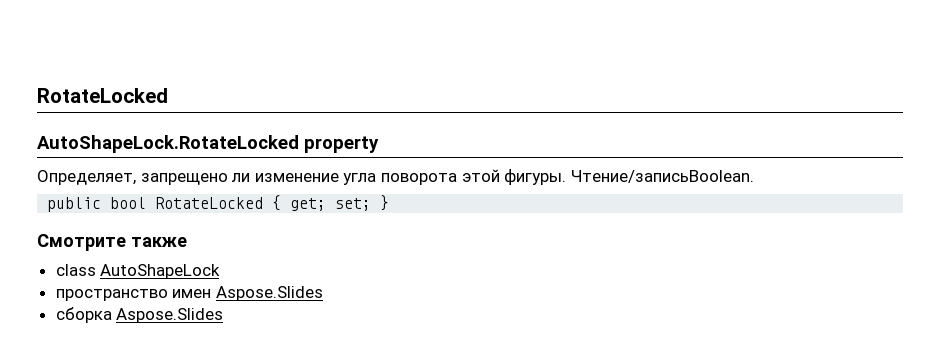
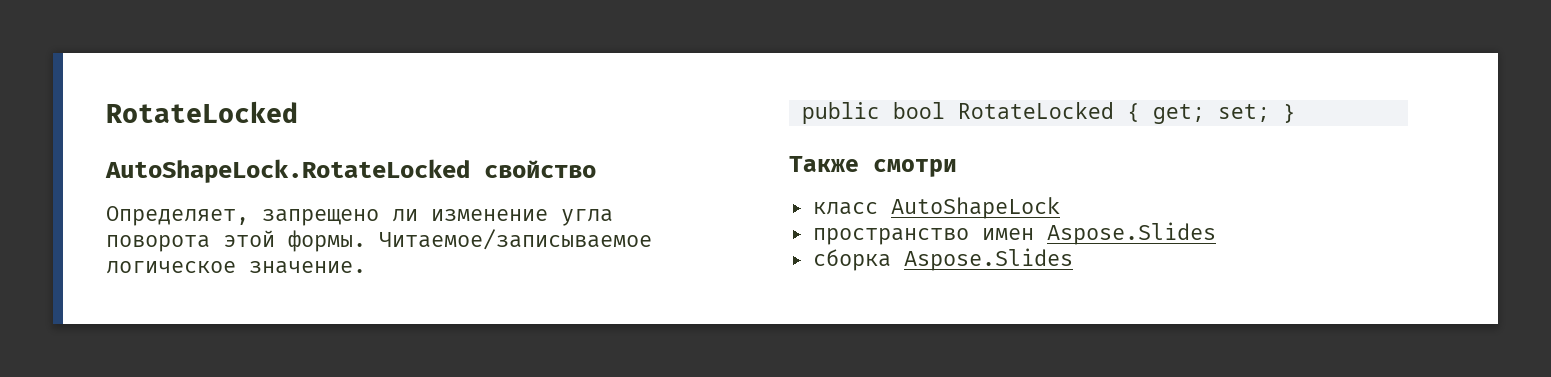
[304,136,379,153] property -> [484,160,596,178] свойство
[504,169,754,185] фигуры. Чтение/записьBoolean. -> [288,229,652,252] [106,261,366,274] формы. Читаемое/записываемое логическое значение.
[37,234,187,251] [55,264,96,276] Смотрите также // class -> [789,156,957,177] [812,202,878,215] Также смотри // класс

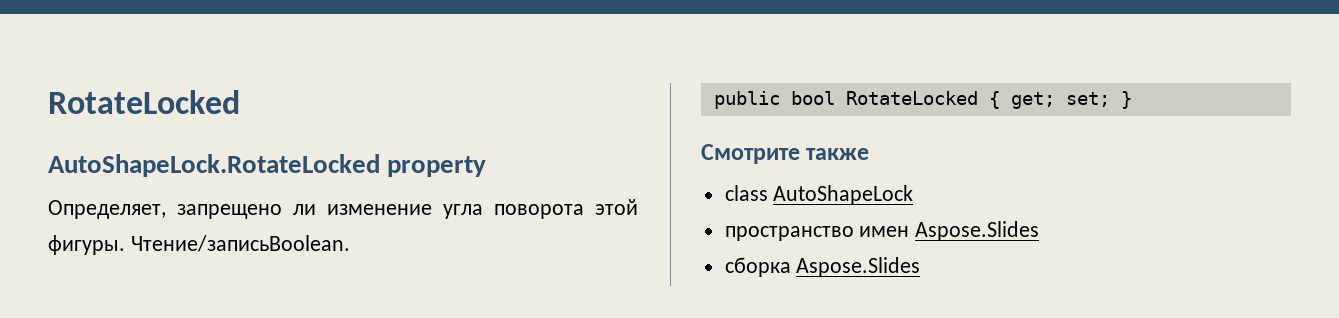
[484,160,596,178] свойство -> [387,156,487,177] property
[288,229,652,252] [106,261,366,274] формы. Читаемое/записываемое логическое значение. -> [48,235,350,255] фигуры. Чтение/записьBoolean.
[789,156,957,177] [812,202,878,215] Также смотри // класс -> [701,144,870,164] [724,185,768,201] Смотрите также // class

